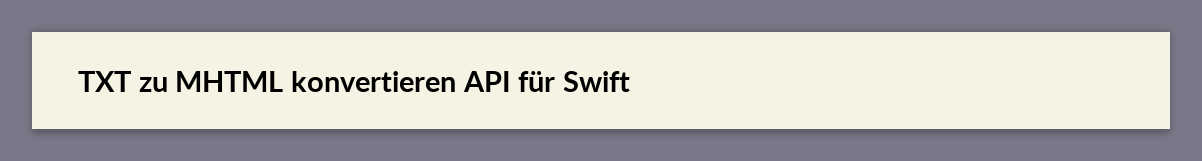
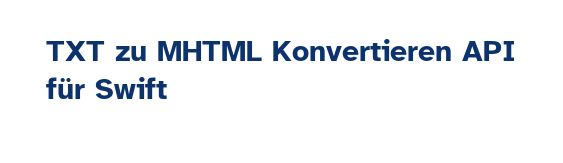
[291,71,457,92] konvertieren -> [272,39,452,61] Konvertieren

